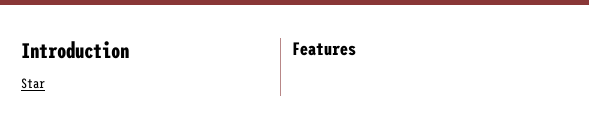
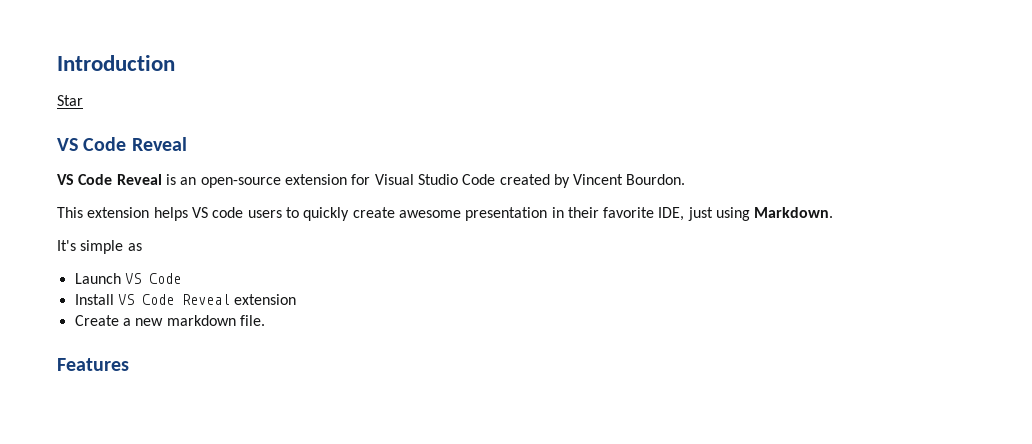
(45, 83) none -> [57,137,187,151] [57,174,686,188] [57,207,834,221] [57,240,142,254] [74,273,181,284] [74,294,297,305] [74,315,265,326] // VS Code Reveal // VS Code Reveal is an open-source extension for Visual Studio Code created by Vincent Bourdon. // This extension helps VS code users to quickly create awesome presentation in their favorite IDE, just using Markdown. // It's simple as // Launch VS Code // Install VS Code Reveal extension // Create a new markdown file.

